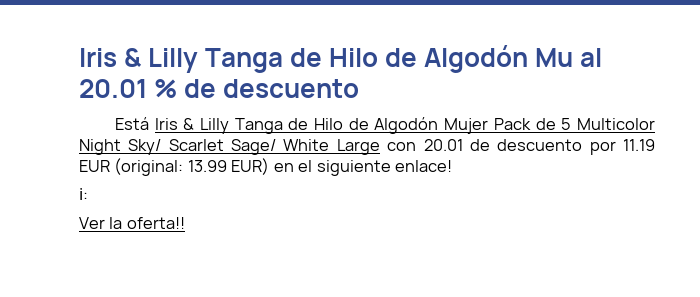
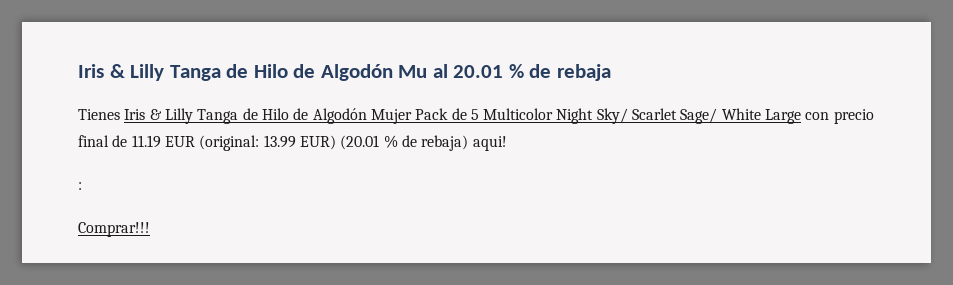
[223,79,360,98] [114,117,149,130] descuento // Está -> [556,64,611,81] [78,109,120,120] rebaja // Tienes
[423,139,616,155] 20.01 de descuento por -> [833,109,874,124] [78,135,128,147] precio final de
[273,160,453,176] [79,188,88,200] [79,217,185,229] en el siguiente enlace! // ℹ: // Ver la oferta!! -> [340,135,507,151] [78,182,82,190] [78,222,150,237] (20.01 % de rebaja) aqui! // : // Comprar!!!

